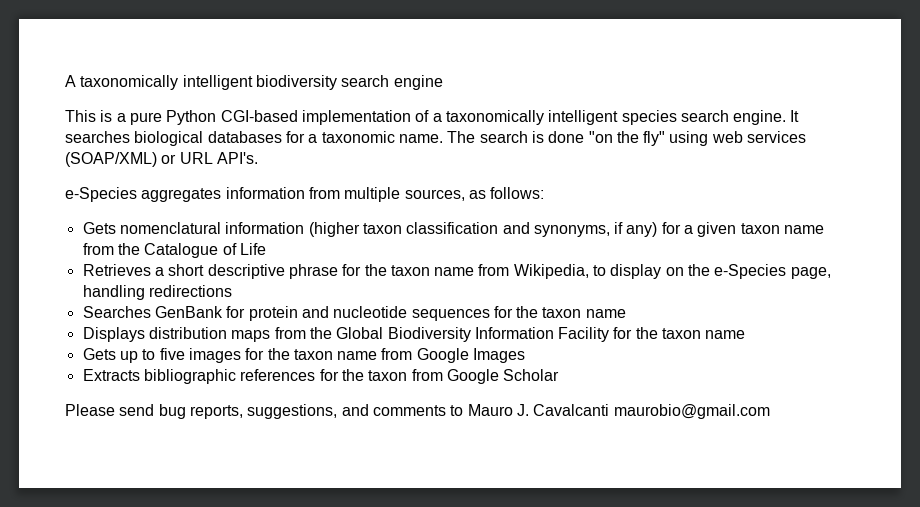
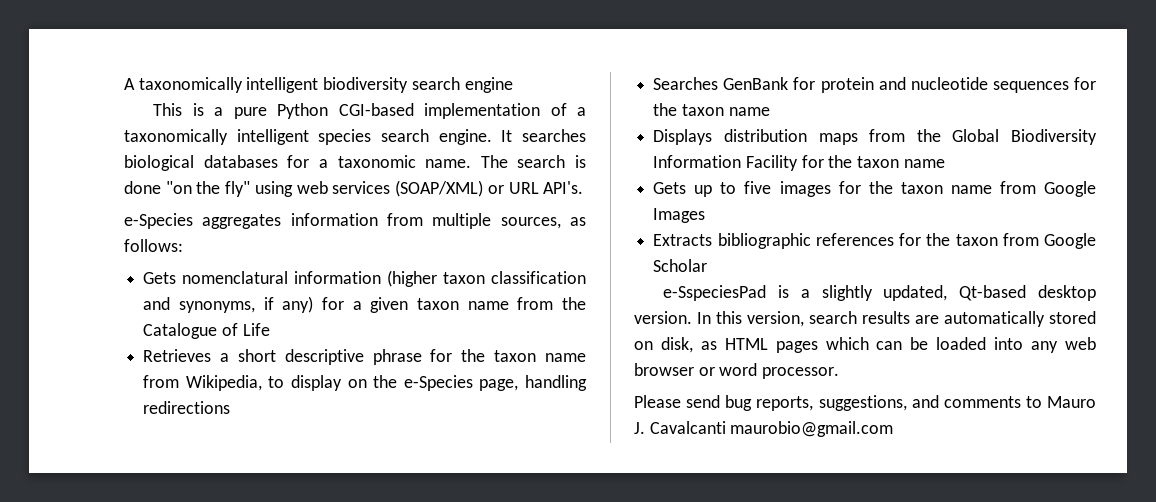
(560, 375) none -> [663,285,1096,301] [634,311,1096,327] [634,337,1096,353] [634,363,840,379] // e-SspeciesPad is a slightly updated, Qt-based desktop version. In this version, search results are automatically stored on disk, as HTML pages which can be loaded into any web browser or word processor.

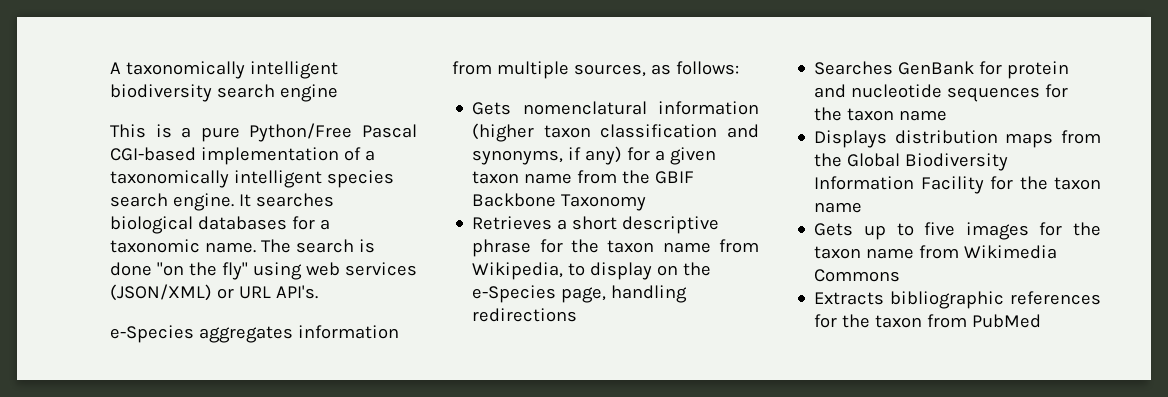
[277,103,329,119] Python -> [249,123,417,142] Python/Free Pascal
[395,180,484,197] (SOAP/XML) -> [110,284,212,301] (JSON/XML)
[143,323,270,339] Catalogue of Life -> [655,171,695,184] [472,193,647,211] GBIF Backbone Taxonomy
[1044,181,1096,197] [653,208,706,223] Google Images -> [964,245,1058,259] [814,269,901,282] Wikimedia Commons
[1044,233,1096,249] [653,259,708,272] [663,285,1096,301] [634,311,1096,327] [634,337,1096,353] [634,363,840,379] [634,395,1096,411] [634,421,894,437] Google Scholar // e-SspeciesPad is a slightly updated, Qt-based desktop version. In this version, search results are automatically stored on disk, as HTML pages which can be loaded into any web browser or word processor. // Please send bug reports, suggestions, and comments to Mauro J. Cavalcanti maurobio@gmail.com -> [972,314,1042,328] PubMed

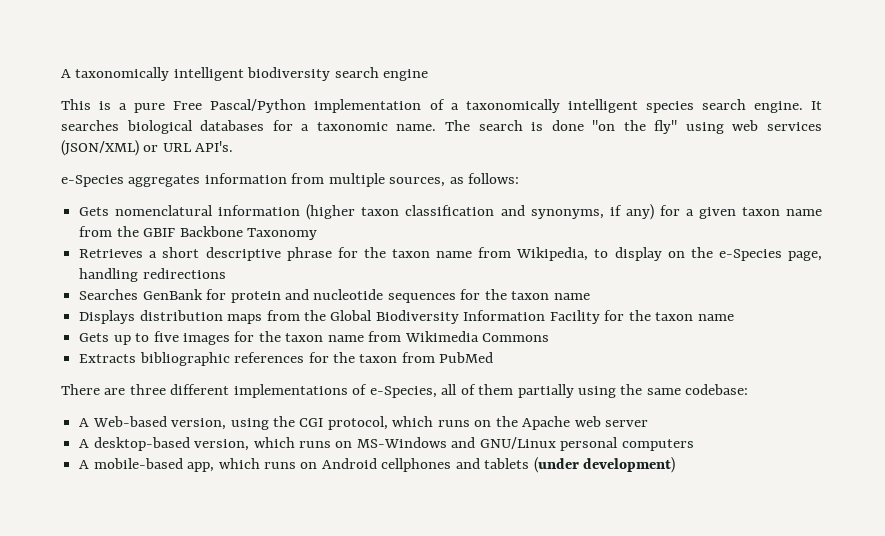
[249,123,417,142] [110,147,196,161] Python/Free Pascal CGI-based -> [173,99,307,113] Free Pascal/Python
(1042, 321) none -> [61,384,749,398] [79,416,649,430] [79,437,694,451] [79,457,676,473] // There are three different implementations of e-Species, all of them partially using the same codebase: // A Web-based version, using the CGI protocol, which runs on the Apache web server // A desktop-based version, which runs on MS-Windows and GNU/Linux personal computers // A mobile-based app, which runs on Android cellphones and tablets (under development)

